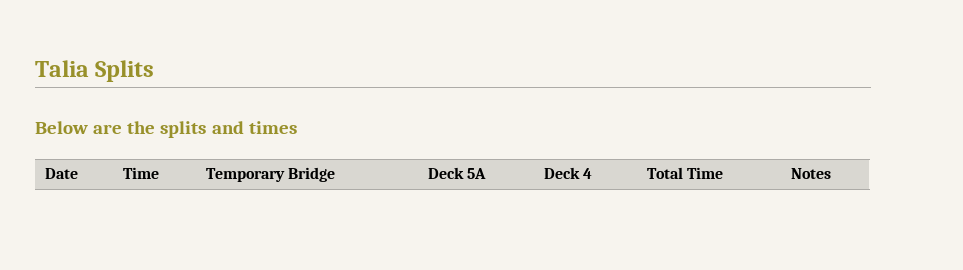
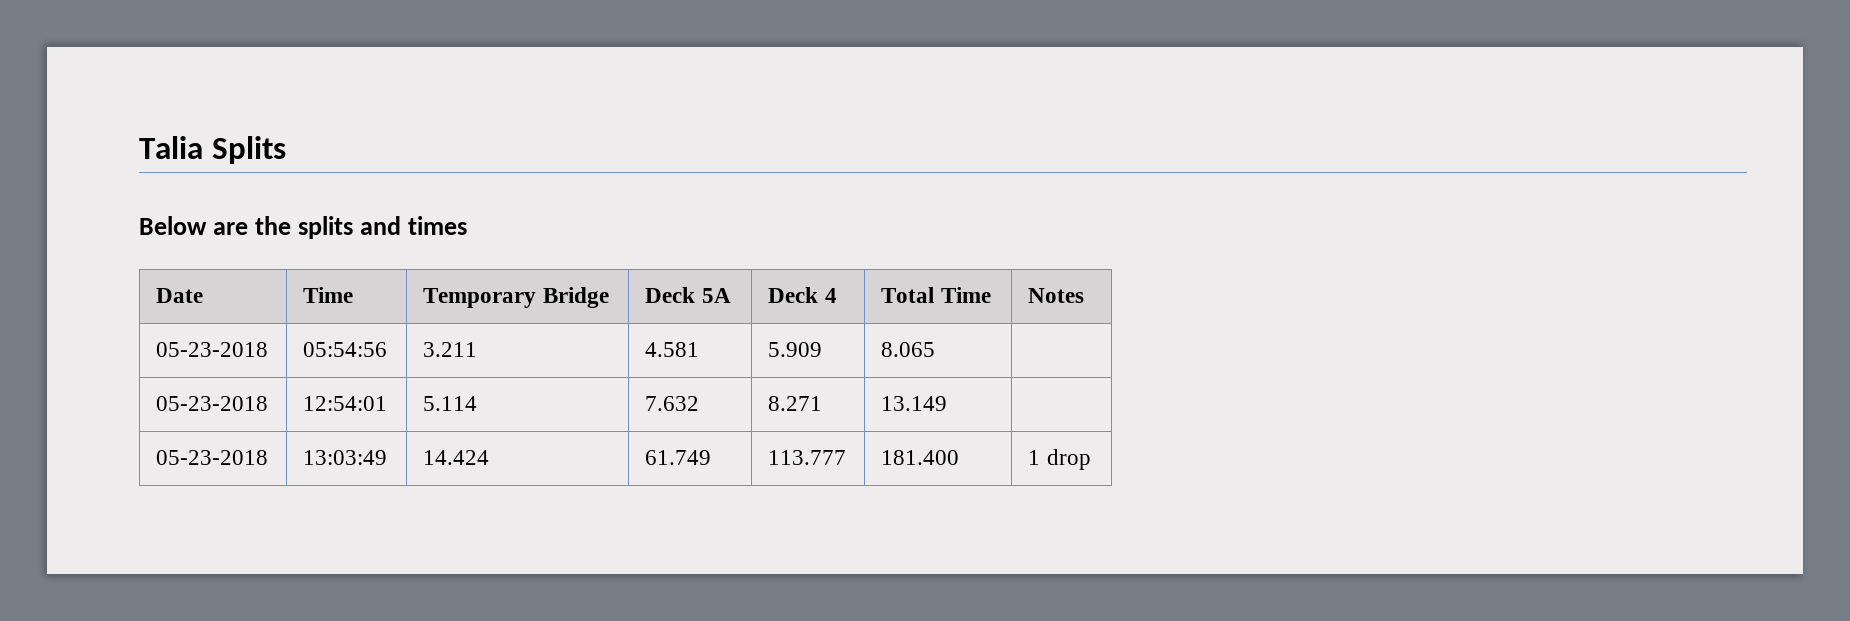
(831, 173) none -> [156,342,269,357] [303,342,388,357] [423,342,478,357] [645,342,700,357] [768,342,823,357] [881,342,936,357] [156,396,269,411] [303,396,388,411] [423,396,478,411] [645,396,700,411] [768,396,823,411] [881,396,948,411] [156,450,269,465] [303,450,388,465] [423,450,490,465] [645,450,712,465] [768,450,847,465] [881,450,960,465] [1028,449,1091,470] // 05-23-2018 | 05:54:56 | 3.211 | 4.581 | 5.909 | 8.065 | // 05-23-2018 | 12:54:01 | 5.114 | 7.632 | 8.271 | 13.149 | // 05-23-2018 | 13:03:49 | 14.424 | 61.749 | 113.777 | 181.400 | 1 drop

